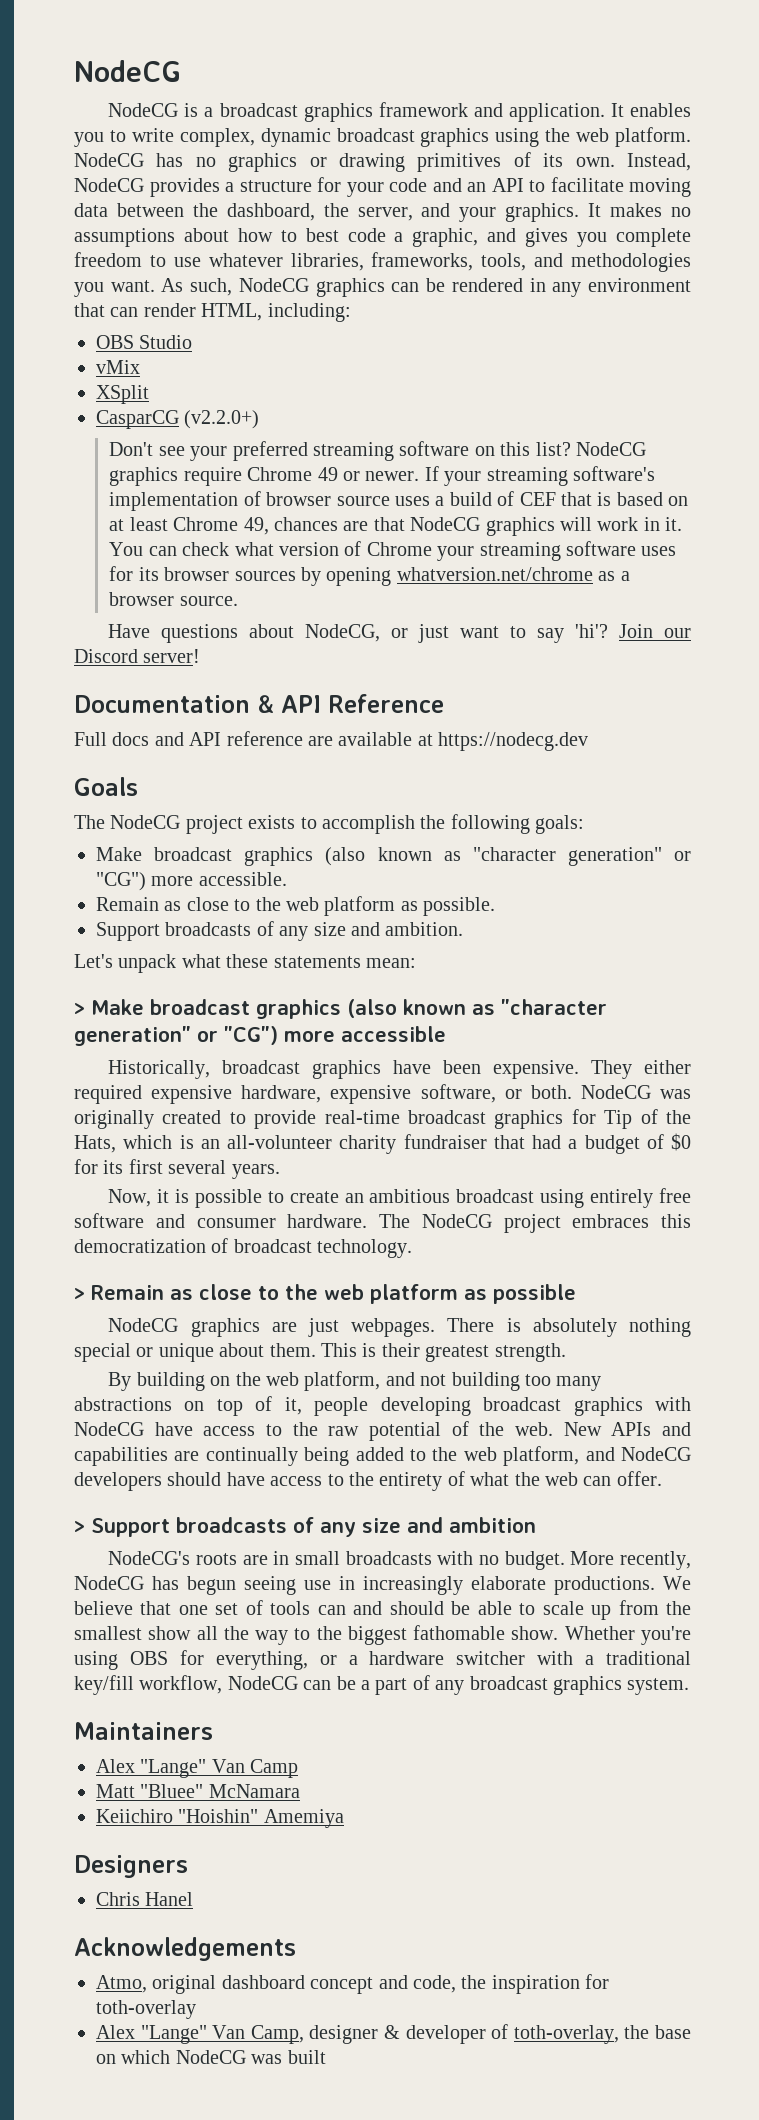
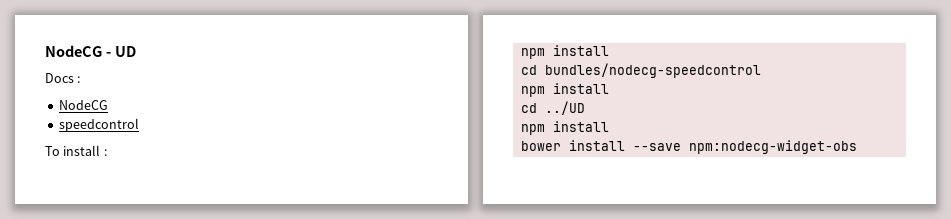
[74,60,181,82] [108,102,691,122] [74,127,691,147] [74,152,691,172] [74,177,691,197] [74,203,691,222] [74,228,692,247] [74,252,691,272] [74,278,692,297] [74,303,351,322] [96,335,193,349] [96,360,140,374] [96,385,149,404] [96,410,260,429] [109,441,646,461] [109,466,655,486] [109,491,689,511] [109,517,683,536] [109,541,677,561] [109,566,630,586] [109,592,238,606] [108,624,692,643] [74,649,201,663] [74,694,444,713] [74,731,589,751] [74,777,138,796] [74,814,585,834] [96,847,691,866] [96,872,287,891] [96,896,496,916] [96,921,464,941] [74,954,416,973] [74,999,607,1019] [74,1026,446,1046] [108,1060,692,1079] [74,1084,691,1104] [74,1109,691,1129] [74,1133,691,1154] [74,1159,280,1179] [108,1188,692,1208] [74,1213,691,1233] [74,1238,413,1258] [74,1284,576,1304] [108,1318,691,1337] [74,1343,566,1362] [108,1371,602,1391] [74,1396,692,1416] [74,1421,691,1441] [74,1446,691,1466] [74,1471,662,1491] [74,1517,536,1537] [108,1551,692,1570] [74,1576,691,1595] [74,1600,691,1620] [74,1625,691,1645] [74,1650,691,1670] [74,1675,690,1695] [74,1722,213,1740] [96,1759,299,1778] [96,1784,300,1798] [96,1809,344,1828] [74,1855,188,1878] [96,1892,194,1906] [74,1937,296,1961] [96,1974,610,1994] [96,2000,196,2019] [96,2024,692,2044] [96,2050,326,2064] NodeCG // NodeCG is a broadcast graphics framework and application. It enables you to write complex, dynamic broadcast graphics using the web platform. NodeCG has no graphics or drawing primitives of its own. Instead, NodeCG provides a structure for your code and an API to facilitate moving data between the dashboard, the server, and your graphics. It makes no assumptions about how to best code a graphic, and gives you complete freedom to use whatever libraries, frameworks, tools, and methodologies you want. As such, NodeCG graphics can be rendered in any environment that can render HTML, including: // OBS Studio // vMix // XSplit // CasparCG (v2.2.0+) // Don't see your preferred streaming software on this list? NodeCG graphics require Chrome 49 or newer. If your streaming software's implementation of browser source uses a build of CEF that is based on at least Chrome 49, chances are that NodeCG graphics will work in it. You can check what version of Chrome your streaming software uses for its browser sources by opening whatversion.net/chrome as a browser source. // Have questions about NodeCG, or just want to say 'hi'? Join our Discord server! // Documentation & API Reference // Full docs and API reference are available at https://nodecg.dev // Goals // The NodeCG project exists to accomplish the following goals: // Make broadcast graphics (also known as "character generation" or "CG") more accessible. // Remain as close to the web platform as possible. // Support broadcasts of any size and ambition. // Let's unpack what these statements mean: // > Make broadcast graphics (also known as "character generation" or "CG") more accessible // Historically, broadcast graphics have been expensive. They either required expensive hardware, expensive software, or both. NodeCG was originally created to provide real-time broadcast graphics for Tip of the Hats, which is an all-volunteer charity fundraiser that had a budget of $0 for its first several years. // Now, it is possible to create an ambitious broadcast using entirely free software and consumer hardware. The NodeCG project embraces this democratization of broadcast technology. // > Remain as close to the web platform as possible // NodeCG graphics are just webpages. There is absolutely nothing special or unique about them. This is their greatest strength. // By building on the web platform, and not building too many abstractions on top of it, people developing broadcast graphics with NodeCG have access to the raw potential of the web. New APIs and capabilities are continually being added to the web platform, and NodeCG developers should have access to the entirety of what the web can offer. // > Support broadcasts of any size and ambition // NodeCG's roots are in small broadcasts with no budget. More recently, NodeCG has begun seeing use in increasingly elaborate productions. We believe that one set of tools can and should be able to scale up from the smallest show all the way to the biggest fathomable show. Whether you're using OBS for everything, or a hardware switcher with a traditional key/fill workflow, NodeCG can be a part of any broadcast graphics system. // Maintainers // Alex "Lange" Van Camp // Matt "Bluee" McNamara // Keiichiro "Hoishin" Amemiya // Designers // Chris Hanel // Acknowledgements // Atmo, original dashboard concept and code, the inspiration for toth-overlay // Alex "Lange" Van Camp, designer & developer of toth-overlay, the base on which NodeCG was built -> [45,45,136,57] [45,73,81,83] [58,100,108,110] [58,118,139,132] [45,145,107,156] [520,45,609,59] [520,63,761,78] [520,83,609,97] [520,101,585,115] [520,121,609,135] [520,140,857,154] NodeCG - UD // Docs : // NodeCG // speedcontrol // To install : // npm install // cd bundles/nodecg-speedcontrol // npm install // cd ../UD // npm install // bower install --save npm:nodecg-widget-obs

